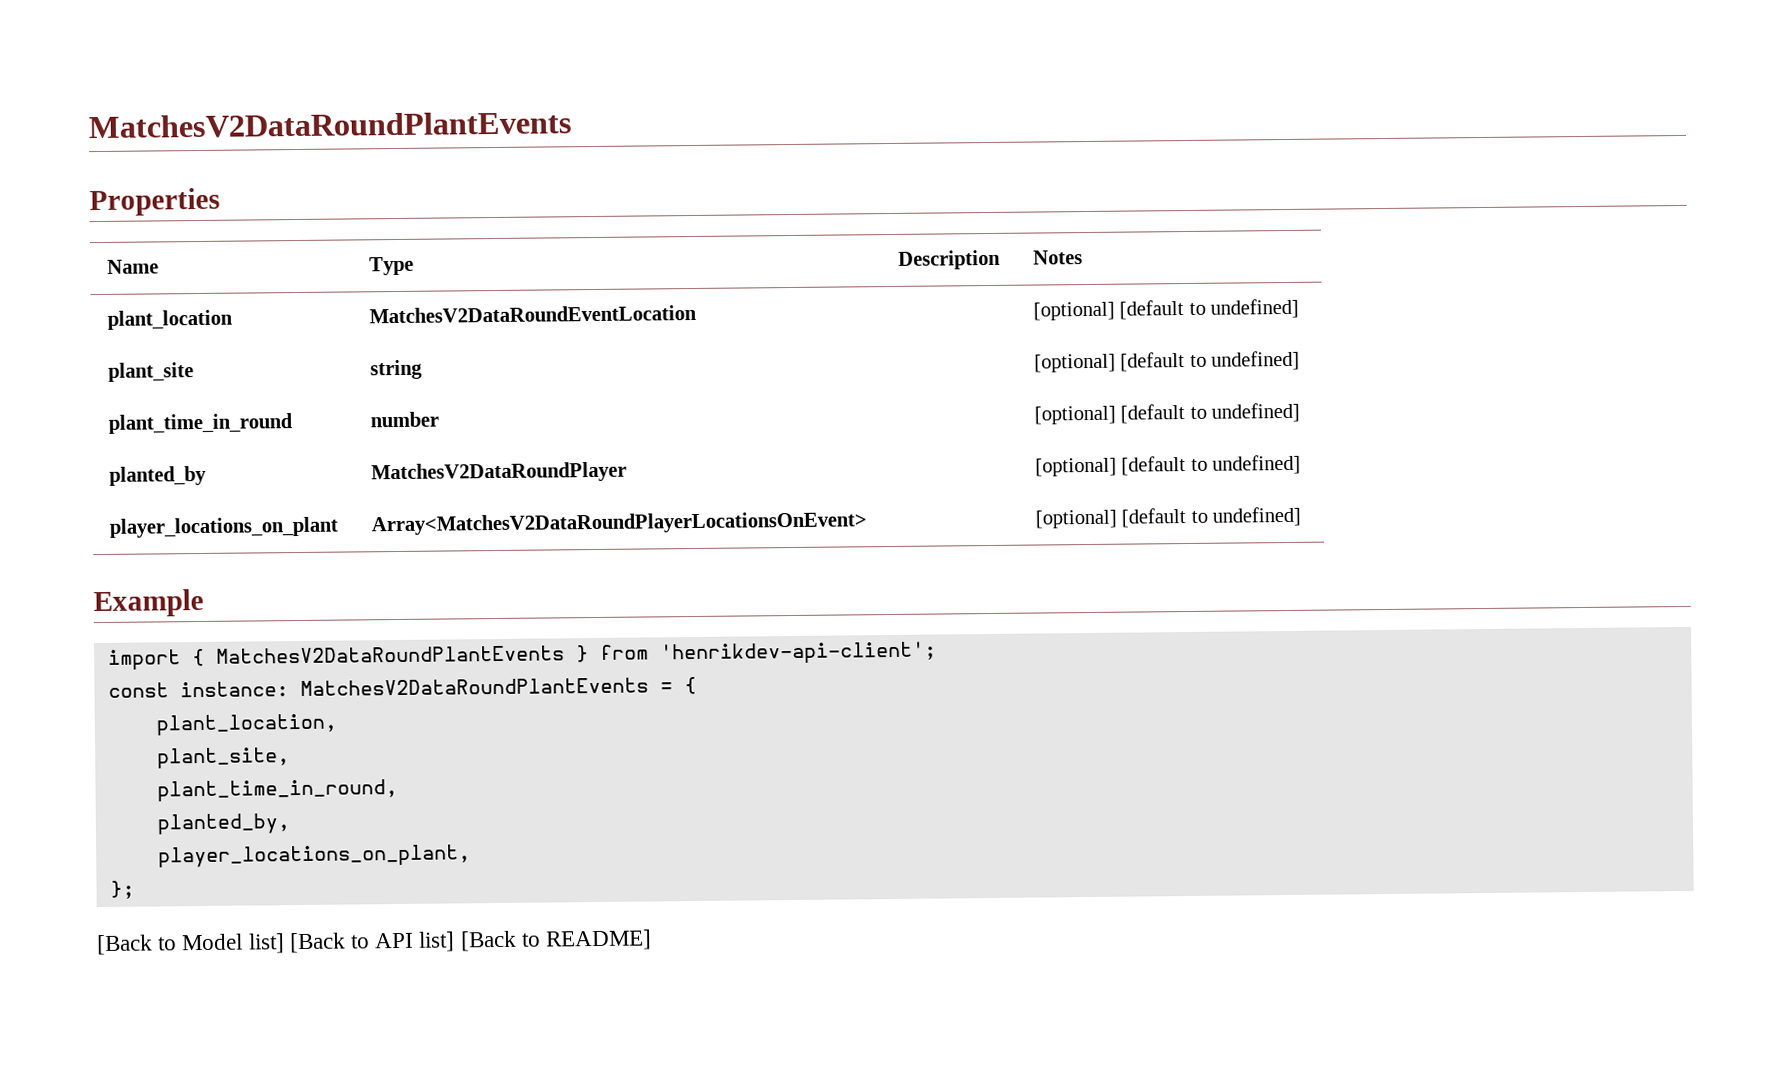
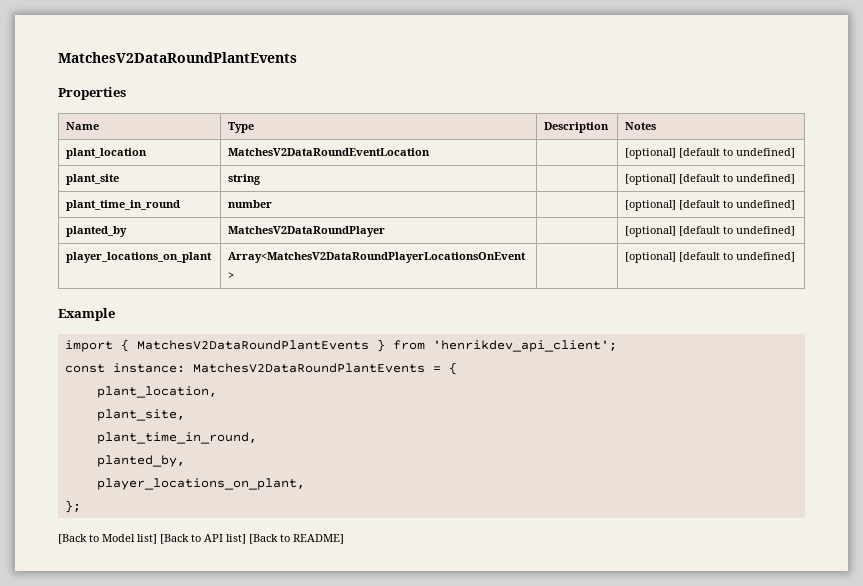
[659,641,937,665] 'henrikdev-api-client'; -> [432,340,617,352] 'henrikdev_api_client';

